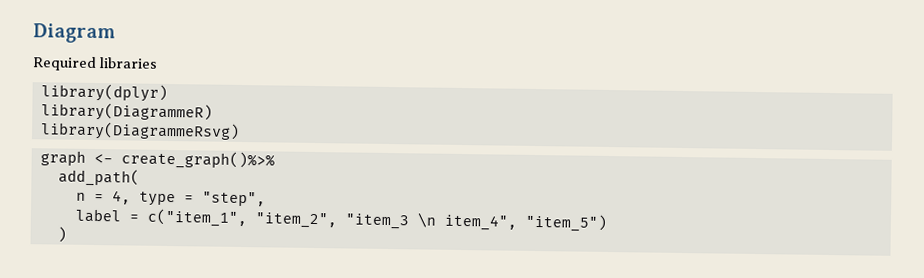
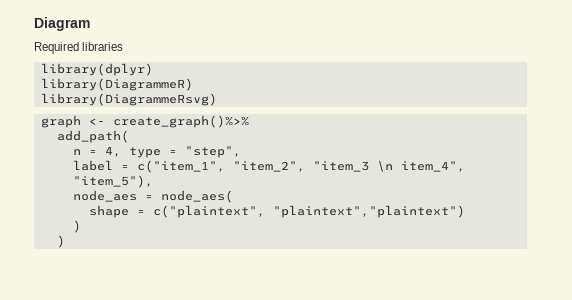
[524,213,607,232] [56,226,67,243] "item_5") // ) -> [72,175,153,188] [72,190,233,203] [88,205,465,218] [72,220,81,233] [56,235,65,248] "item_5"), // node_aes = node_aes( // shape = c("plaintext", "plaintext","plaintext") // ) // )

